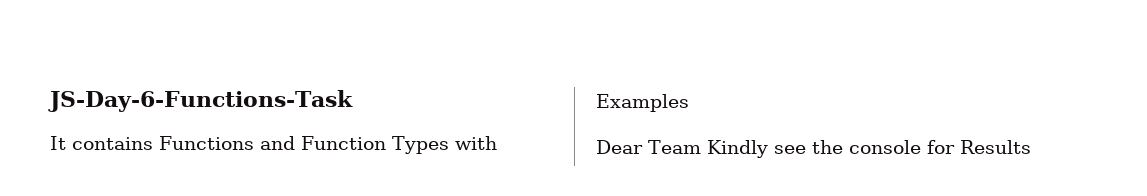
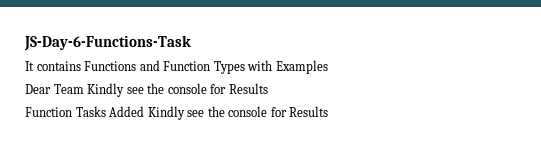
(1031, 147) none -> [25,106,329,120] // Function Tasks Added Kindly see the console for Results

